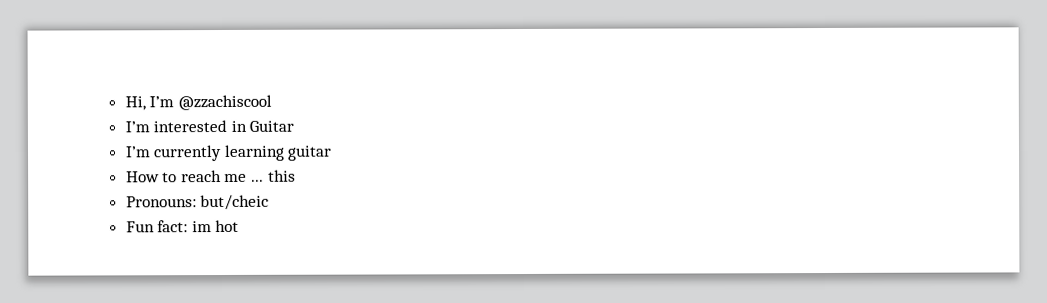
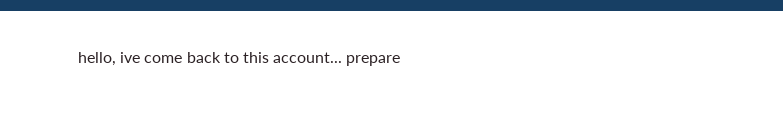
[124,94,272,111] [124,119,295,133] [124,144,333,162] [125,169,296,183] [125,194,270,211] [125,219,240,233] Hi, I’m @zzachiscool // I’m interested in Guitar // I’m currently learning guitar // How to reach me ... this // Pronouns: but/cheic // Fun fact: im hot -> [78,52,401,66] hello, ive come back to this account... prepare

